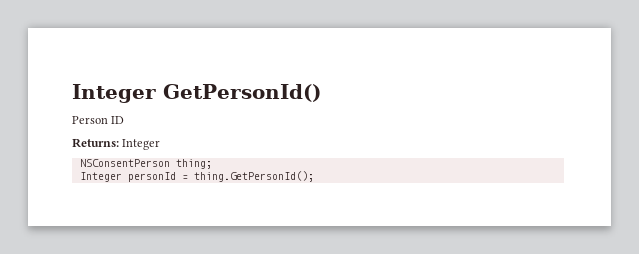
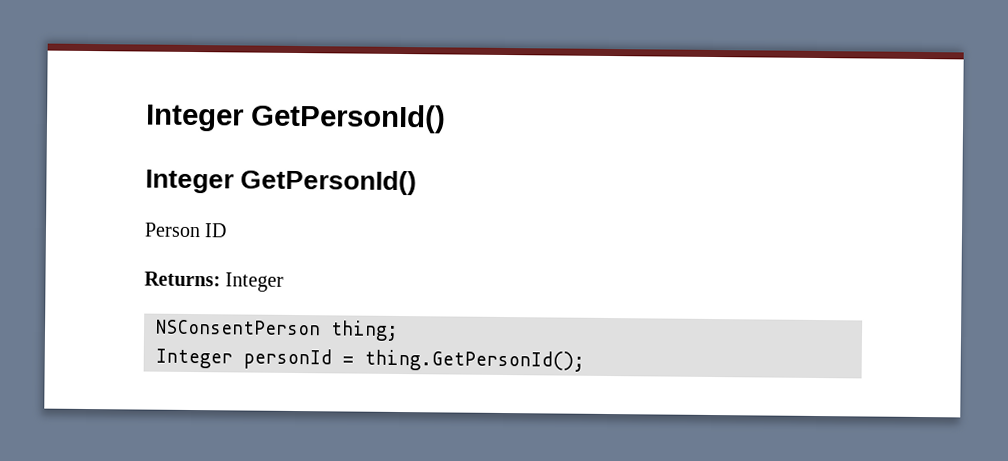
[72,84,321,103] Integer GetPersonId() -> [145,103,446,134] [145,169,418,196] Integer GetPersonId() // Integer GetPersonId()

